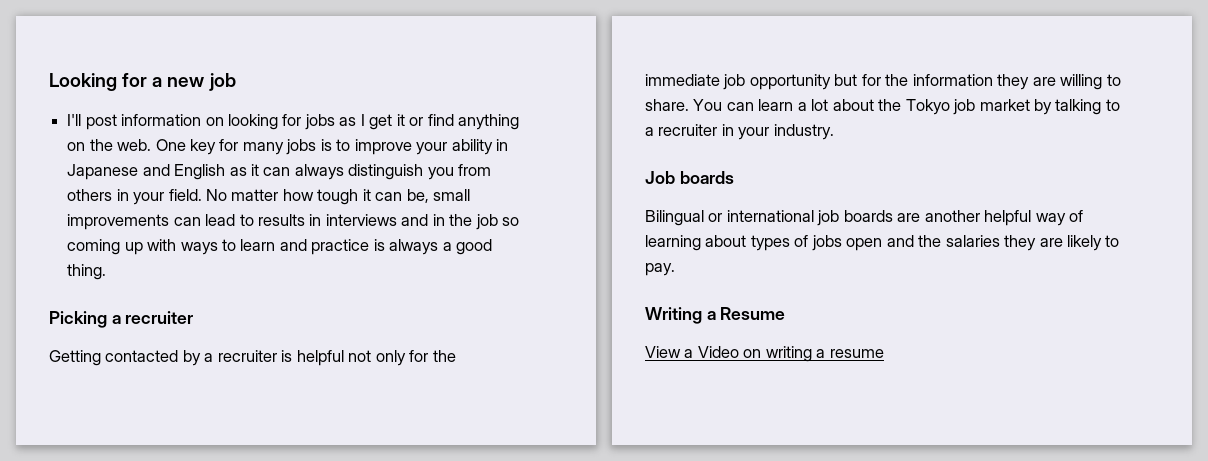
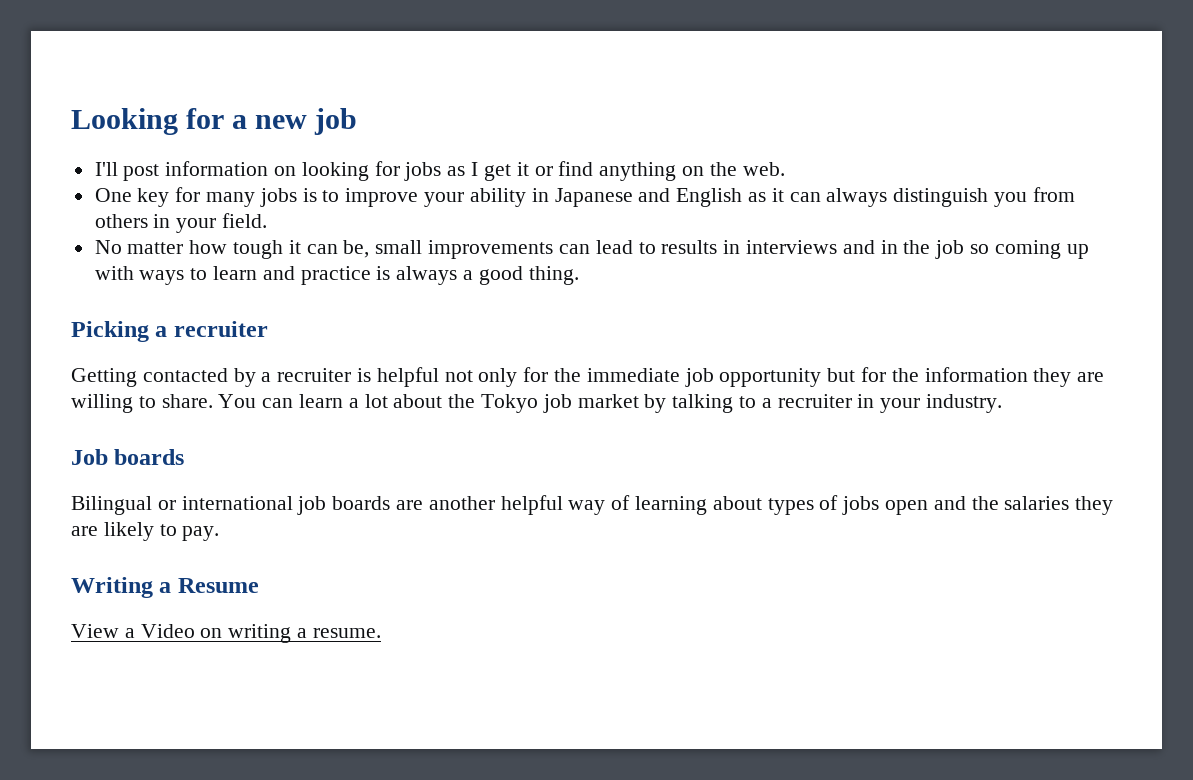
(152, 145) none -> (785, 169) //
(202, 195) none -> (268, 220) //
[829,349,884,358] resume -> [312,628,381,638] resume.

